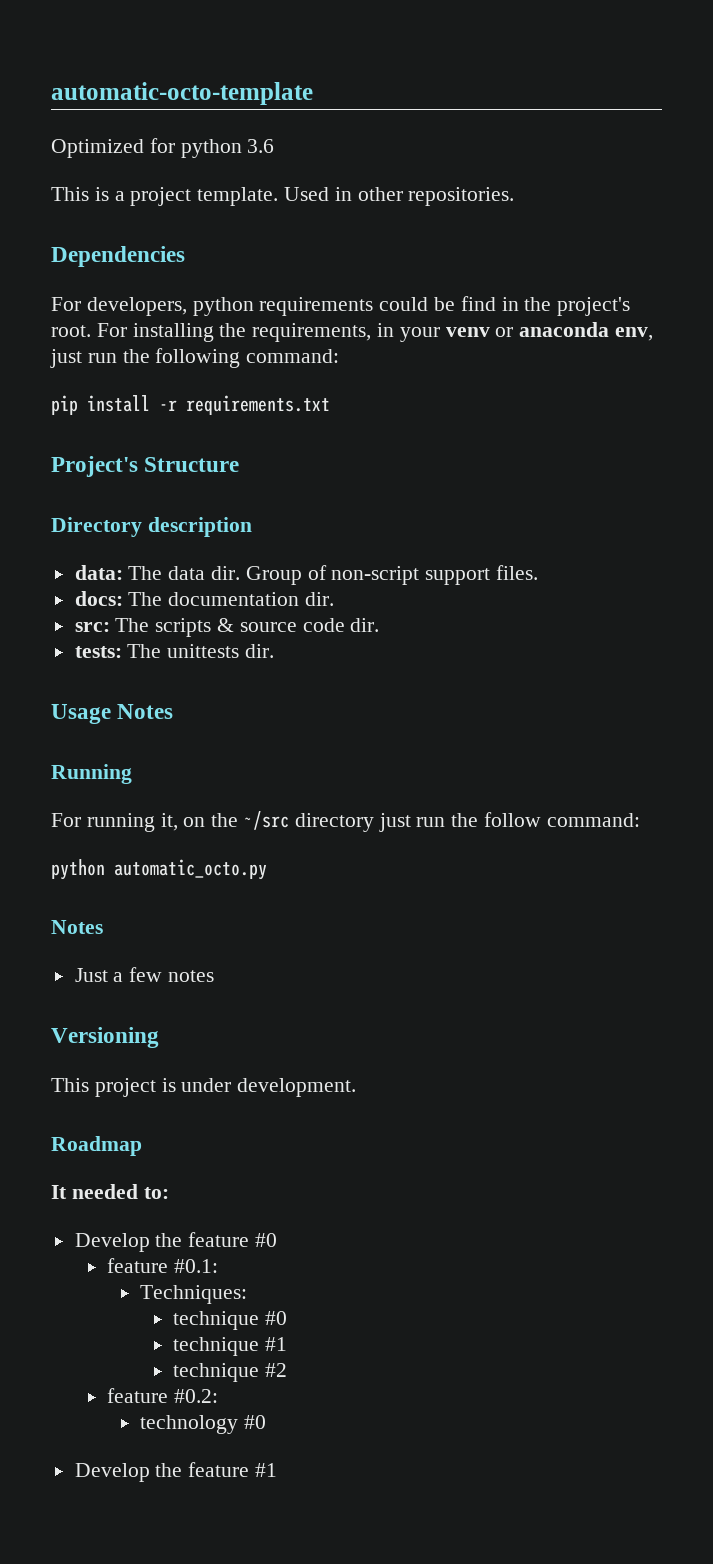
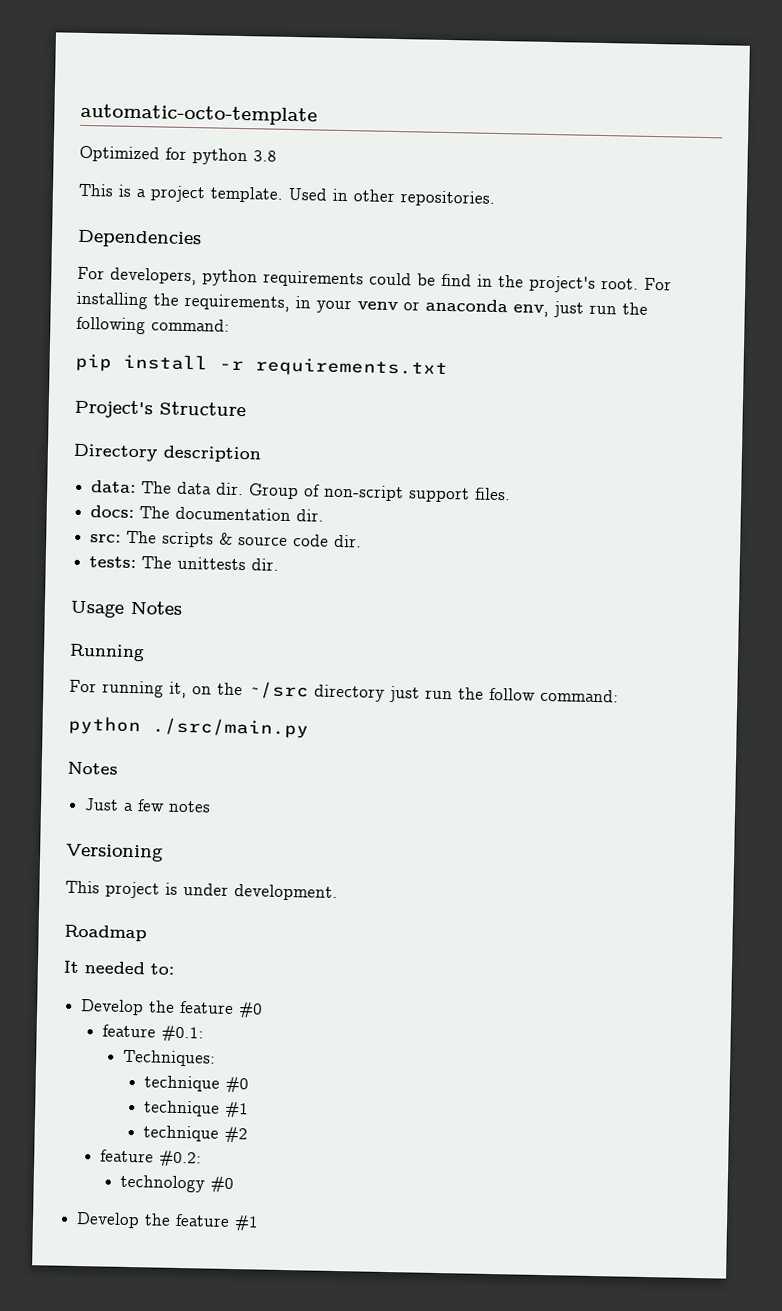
[247,139,275,153] 3.6 -> [253,150,277,162] 3.8
[114,859,267,880] automatic_octo.py -> [152,717,309,739] ./src/main.py

